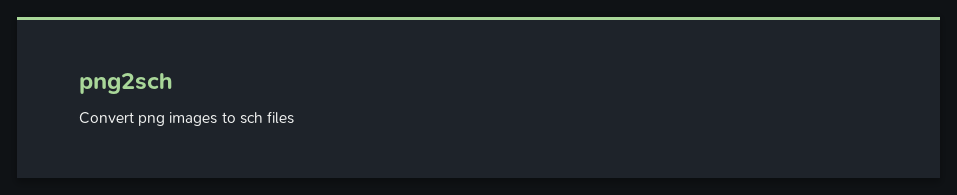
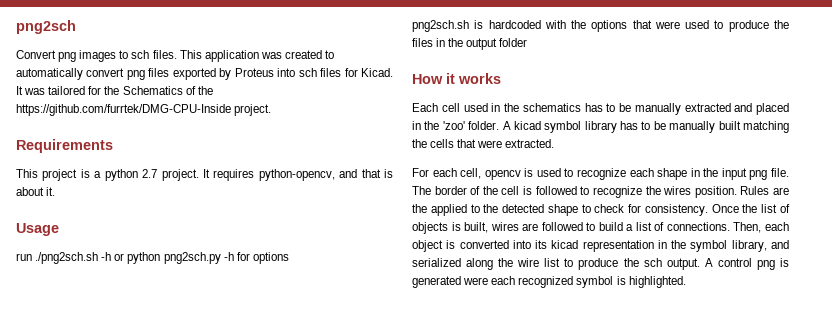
[266,111,294,124] files -> [152,50,335,62] [16,68,393,80] [16,86,213,95] [16,104,272,116] [16,139,113,153] [16,169,393,181] [16,187,56,196] [16,223,59,236] [16,252,289,264] [412,20,789,32] [412,38,528,50] [412,73,501,84] [412,103,789,115] [412,121,789,133] [412,139,555,148] [412,168,789,180] [412,186,789,198] [412,204,790,216] [412,222,789,234] [412,240,789,252] [412,258,789,270] [412,276,686,288] files. This application was created to automatically convert png files exported by Proteus into sch files for Kicad. It was tailored for the Schematics of the https://github.com/furrtek/DMG-CPU-Inside project. // Requirements // This project is a python 2.7 project. It requires python-opencv, and that is about it. // Usage // run ./png2sch.sh -h or python png2sch.py -h for options // png2sch.sh is hardcoded with the options that were used to produce the files in the output folder // How it works // Each cell used in the schematics has to be manually extracted and placed in the 'zoo' folder. A kicad symbol library has to be manually built matching the cells that were extracted. // For each cell, opencv is used to recognize each shape in the input png file. The border of the cell is followed to recognize the wires position. Rules are the applied to the detected shape to check for consistency. Once the list of objects is built, wires are followed to build a list of connections. Then, each object is converted into its kicad representation in the symbol library, and serialized along the wire list to produce the sch output. A control png is generated were each recognized symbol is highlighted.

